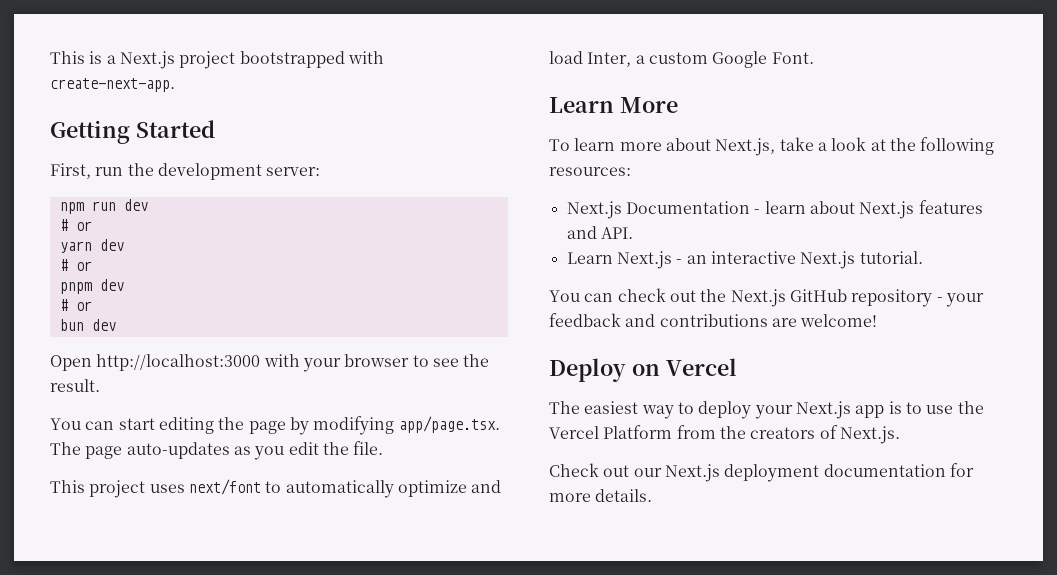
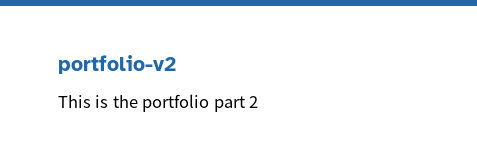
(50, 57) none -> [58,55,176,74] portfolio-v2 //
[106,51,384,69] [50,78,175,92] [50,120,215,144] [50,163,321,180] [59,199,148,214] [59,219,92,231] [59,239,124,253] [59,259,92,271] [59,279,124,294] [59,299,92,311] [59,319,116,331] [50,354,490,372] [50,379,100,392] [50,416,500,435] [50,441,384,460] [50,479,502,498] [549,51,814,68] [549,97,678,113] [549,137,995,156] [549,167,631,176] [566,200,983,219] [566,226,633,239] [566,251,923,269] [549,288,984,307] [549,313,878,327] [549,358,737,382] [549,401,984,419] [549,425,900,444] [549,463,974,482] [549,489,653,502] a Next.js project bootstrapped with create-next-app. // Getting Started // First, run the development server: // npm run dev // # or // yarn dev // # or // pnpm dev // # or // bun dev // Open http://localhost:3000 with your browser to see the result. // You can start editing the page by modifying app/page.tsx. The page auto-updates as you edit the file. // This project uses next/font to automatically optimize and load Inter, a custom Google Font. // Learn More // To learn more about Next.js, take a look at the following resources: // Next.js Documentation - learn about Next.js features and API. // Learn Next.js - an interactive Next.js tutorial. // You can check out the Next.js GitHub repository - your feedback and contributions are welcome! // Deploy on Vercel // The easiest way to deploy your Next.js app is to use the Vercel Platform from the creators of Next.js. // Check out our Next.js deployment documentation for more details. -> [112,94,259,112] the portfolio part 2

